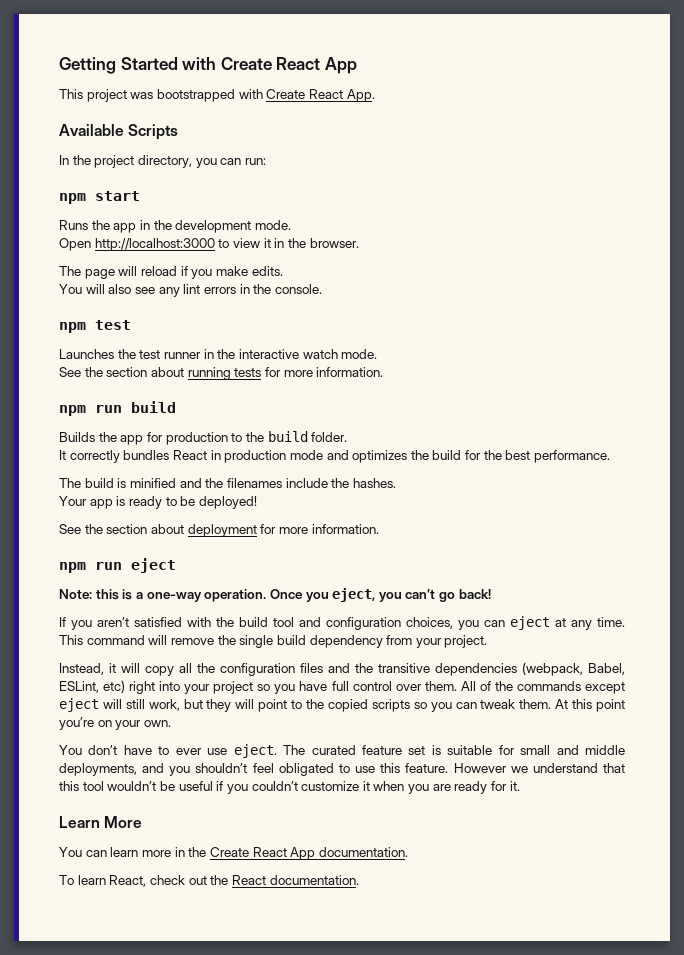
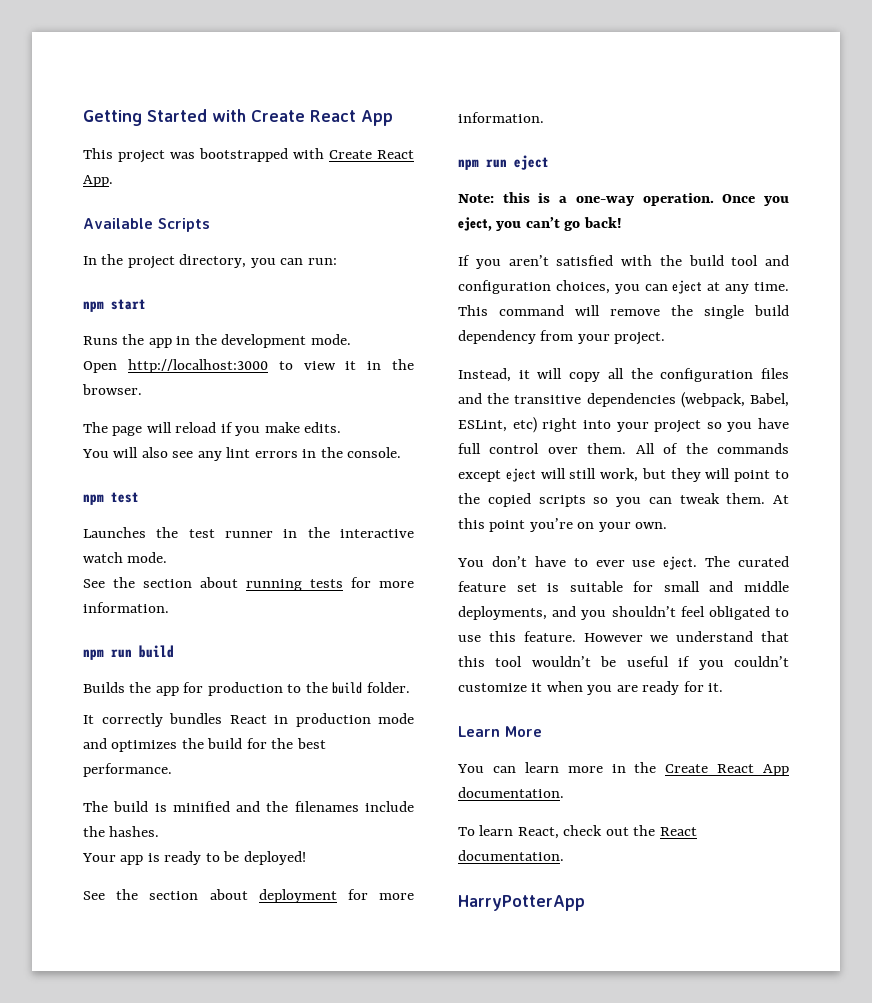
(359, 880) none -> [458,895,585,911] // HarryPotterApp

